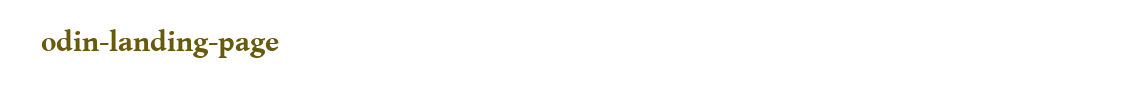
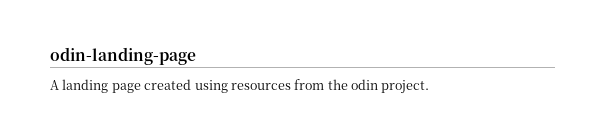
(279, 43) none -> [50,79,430,94] // A landing page created using resources from the odin project.

